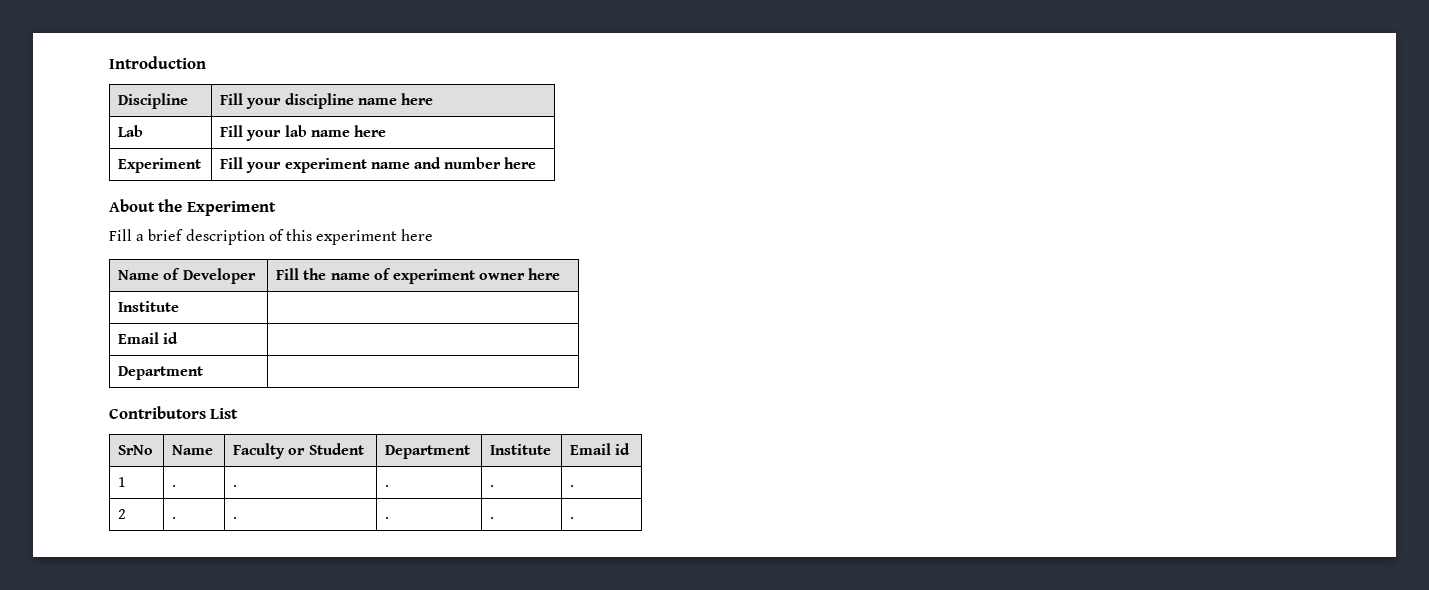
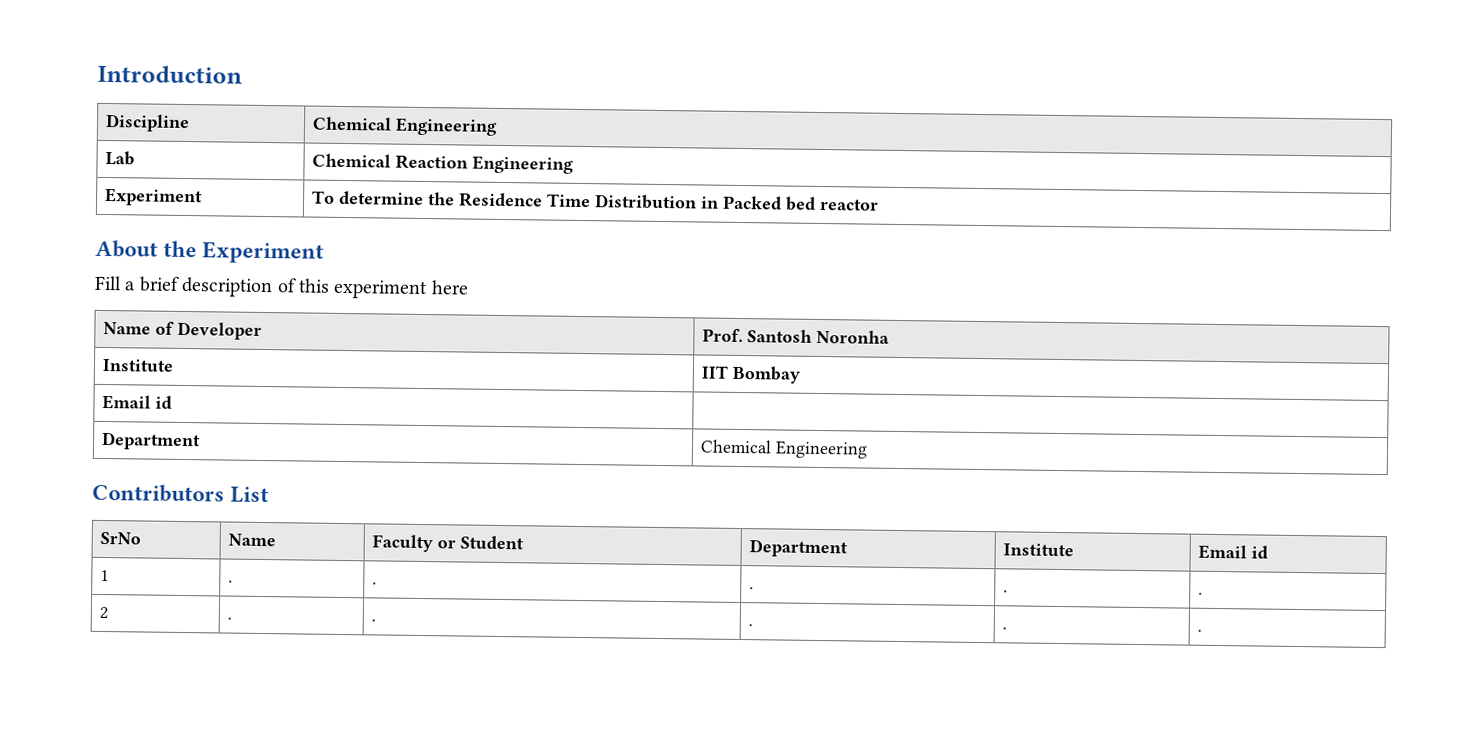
[220,93,434,109] [118,125,144,137] [220,125,387,141] [118,158,202,173] [220,157,537,173] Fill your discipline name here // Lab | Fill your lab name here // Experiment | Fill your experiment name and number here -> [311,116,498,136] [104,150,135,166] [311,153,574,174] [103,187,203,207] [311,190,879,211] Chemical Engineering // Lab | Chemical Reaction Engineering // Experiment | To determine the Residence Time Distribution in Packed bed reactor
[276,268,561,284] [118,301,180,312] Fill the name of experiment owner here // Institute | -> [701,328,890,344] [101,358,174,372] [700,365,801,384] Prof. Santosh Noronha // Institute | IIT Bombay
(204, 373) none -> [699,439,868,459] Chemical Engineering

